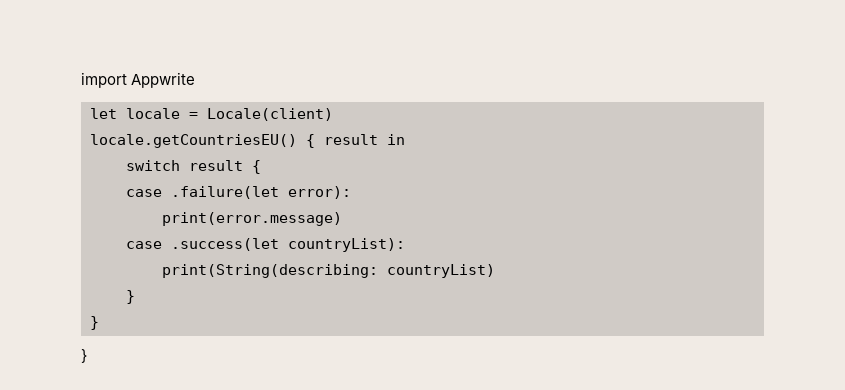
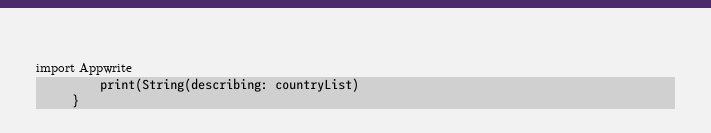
[90,108,333,121] [90,134,405,148] [126,160,261,174] [126,186,351,199] [162,212,342,226] [126,238,405,252] // let locale = Locale(client) // locale.getCountriesEU() { result in // switch result { // case .failure(let error): // print(error.message) // case .success(let countryList): -> (132, 69) none
[90,316,99,330] [81,349,87,363] // } // } -> (79, 101) none

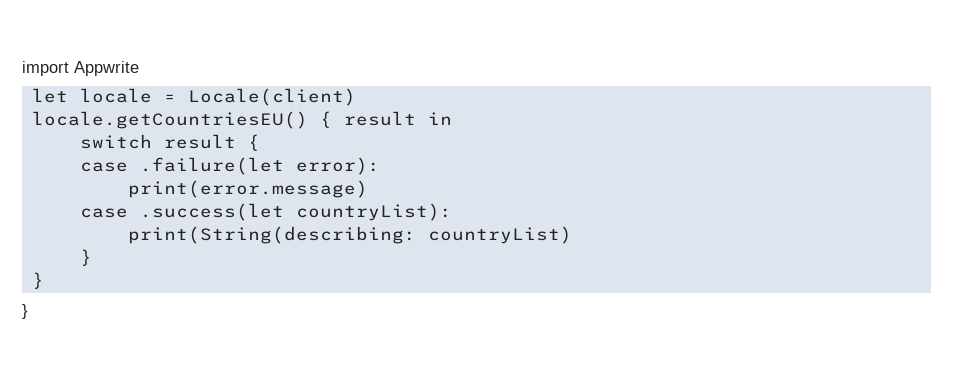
(132, 69) none -> [31,88,356,106] [31,111,452,129] [79,134,260,151] [79,157,380,175] [127,180,368,198] [79,203,452,221] // let locale = Locale(client) // locale.getCountriesEU() { result in // switch result { // case .failure(let error): // print(error.message) // case .success(let countryList):
(79, 101) none -> [31,272,44,289] [22,304,28,319] // } // }

